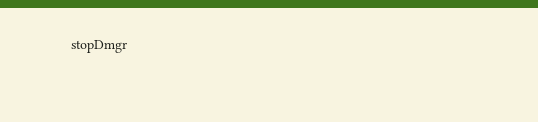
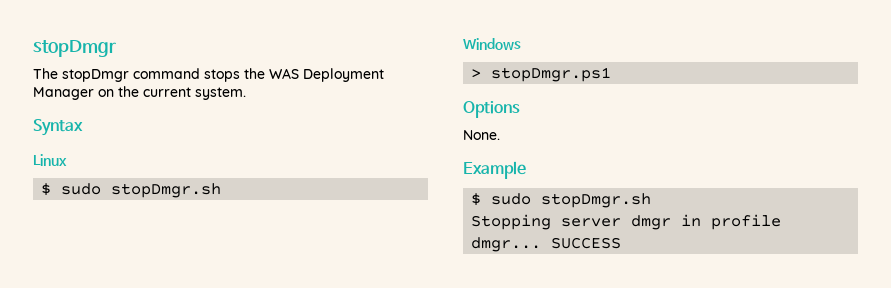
[71,40,127,53] stopDmgr -> [33,40,116,57] [33,68,384,82] [33,86,246,100] [33,119,83,136] [33,154,67,166] [41,183,222,198] [463,38,521,50] [471,67,612,82] [463,101,520,118] [463,130,500,140] [463,161,526,179] [471,193,652,208] [471,214,782,230] [471,237,622,252] stopDmgr // The stopDmgr command stops the WAS Deployment Manager on the current system. // Syntax // Linux // $ sudo stopDmgr.sh // Windows // > stopDmgr.ps1 // Options // None. // Example // $ sudo stopDmgr.sh // Stopping server dmgr in profile dmgr... SUCCESS

